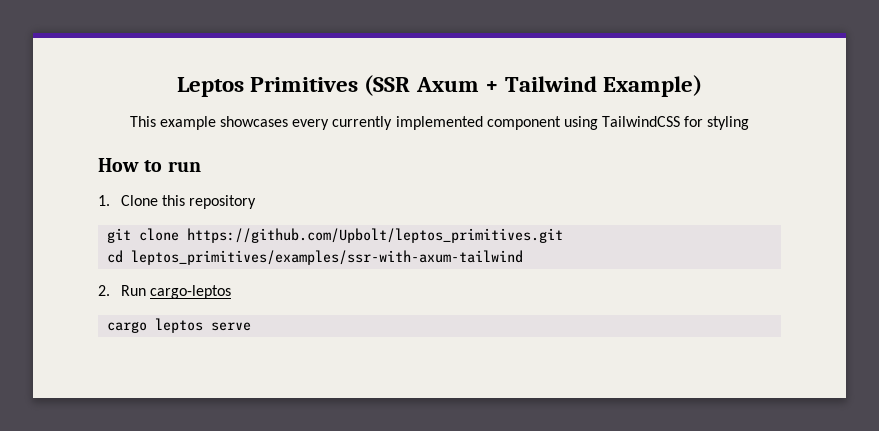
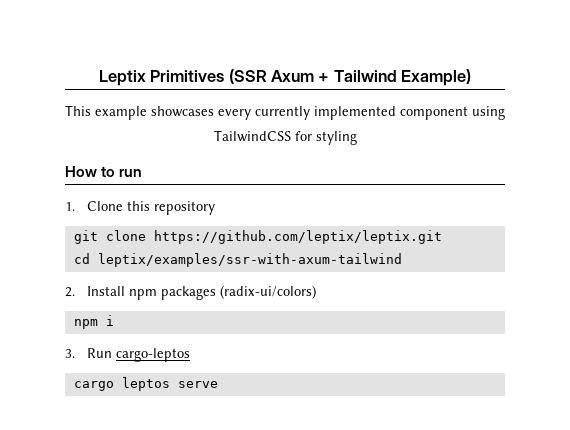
[176,77,244,97] Leptos -> [98,70,146,86] Leptix
[187,228,564,243] https://github.com/Upbolt/leptos_primitives.git -> [153,230,442,244] https://github.com/leptix/leptix.git
[131,250,524,265] [98,285,110,296] leptos_primitives/examples/ssr-with-axum-tailwind // 2. -> [97,253,402,267] [65,285,317,300] [73,315,114,329] [65,349,75,358] leptix/examples/ssr-with-axum-tailwind // 2. Install npm packages (radix-ui/colors) // npm i // 3.

